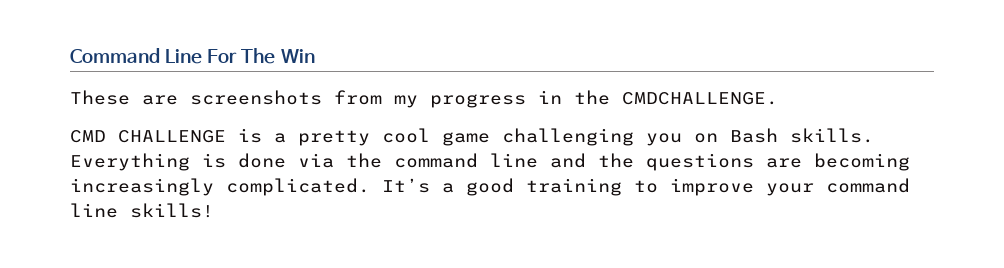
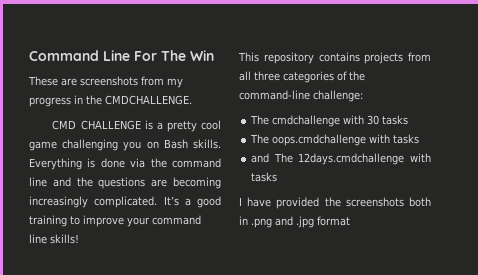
(214, 210) none -> [238,52,431,64] [239,71,365,83] [239,90,363,102] [250,115,409,127] [250,134,420,146] [251,153,431,165] [251,172,278,182] [239,197,431,209] [239,216,350,228] // This repository contains projects from all three categories of the command-line challenge: // The cmdchallenge with 30 tasks // The oops.cmdchallenge with tasks // and The 12days.cmdchallenge with tasks // I have provided the screenshots both in .png and .jpg format

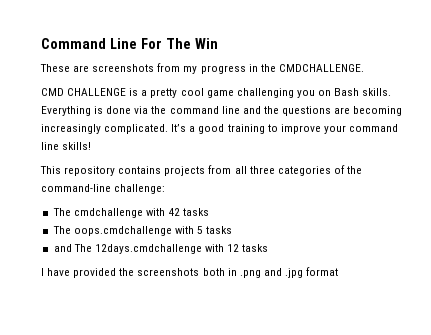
[367,115,380,125] 30 -> [167,208,180,216] 42
(391, 138) none -> [196,226,203,234] 5
(431, 157) none -> [227,244,240,252] 12

